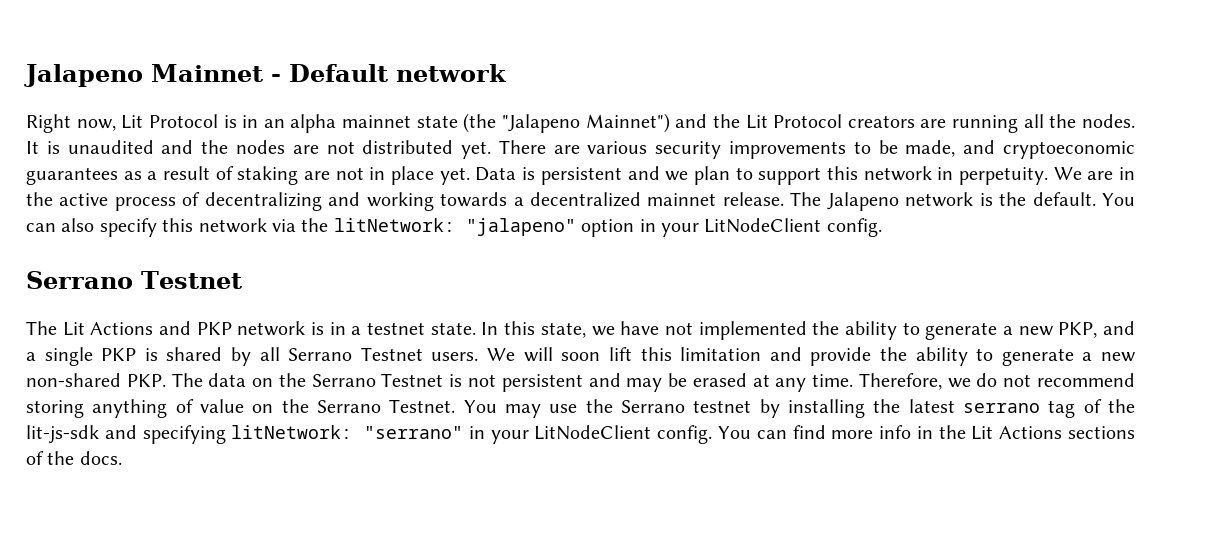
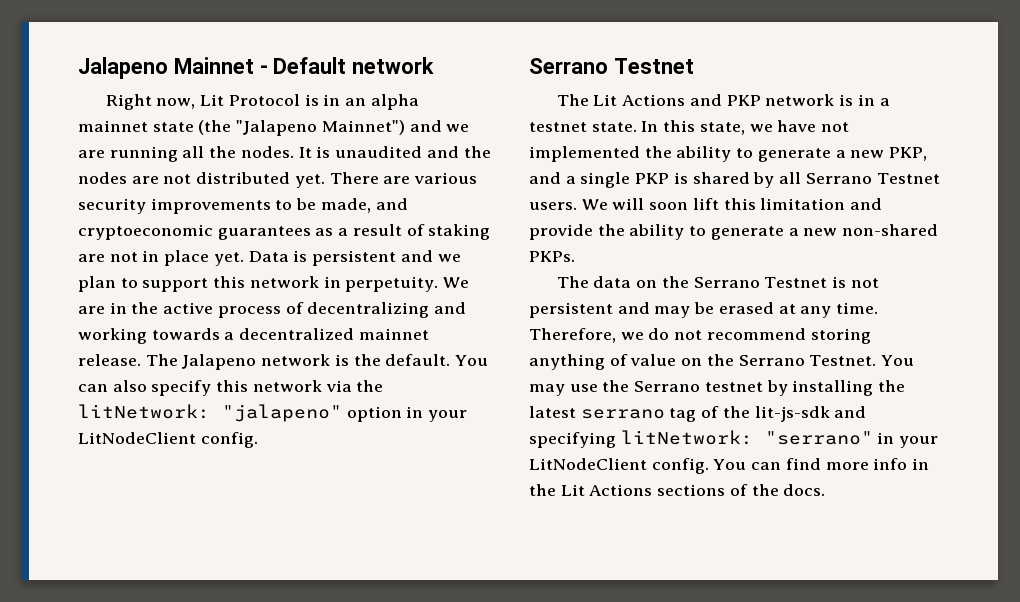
[712,114,915,129] the Lit Protocol creators -> [446,124,470,132] we
[126,374,166,387] PKP. -> [529,251,575,262] PKPs. //

